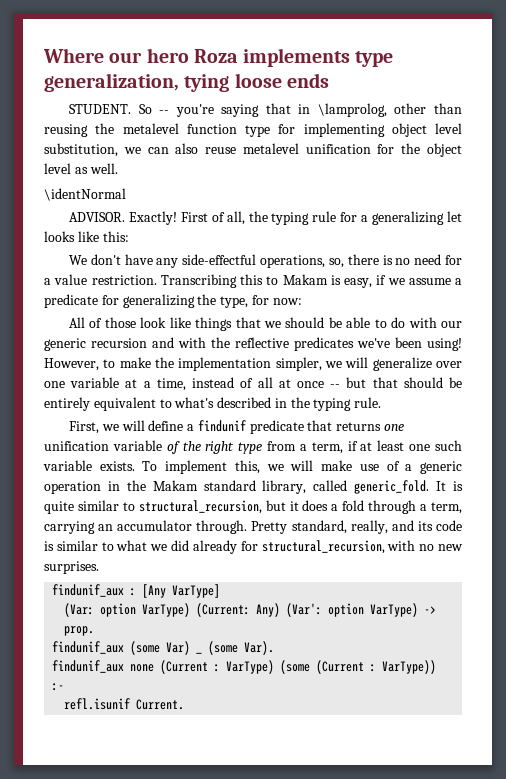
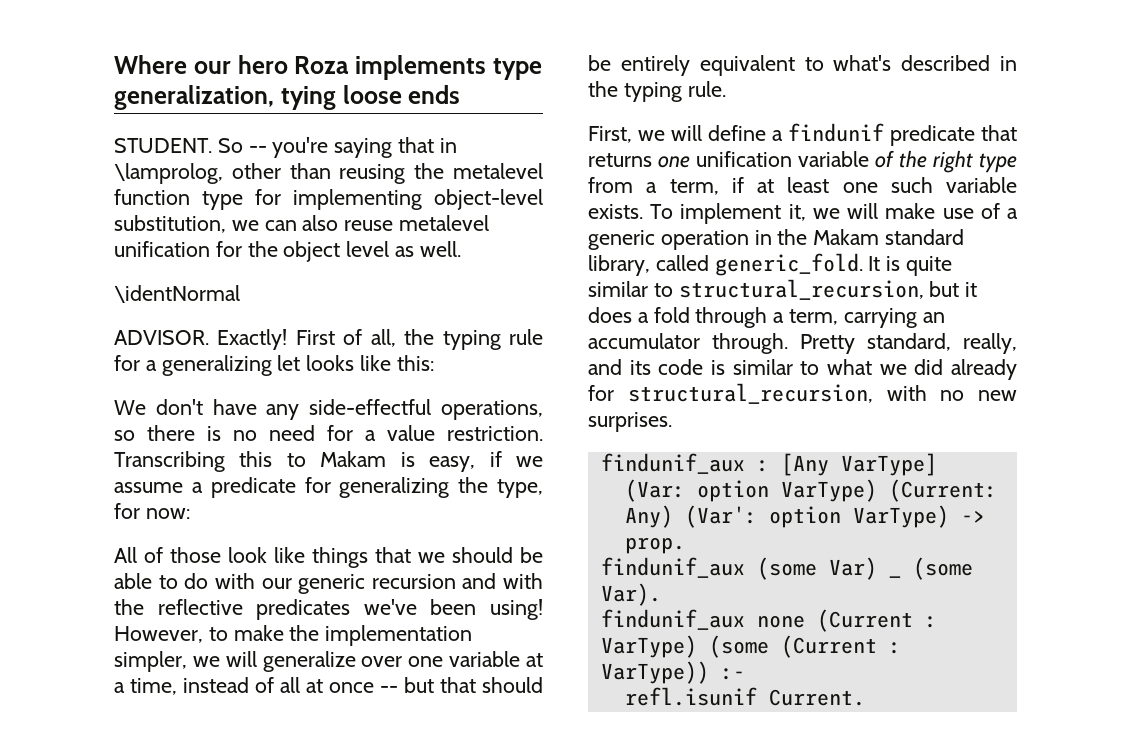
[391,123,462,137] object level -> [434,189,543,210] object-level
[328,258,344,268] so, -> [114,430,135,441] so
[234,460,260,474] this, -> [788,204,806,221] it,

